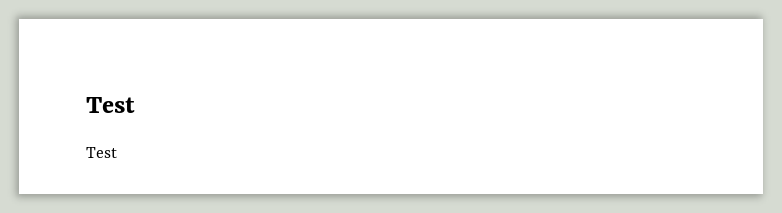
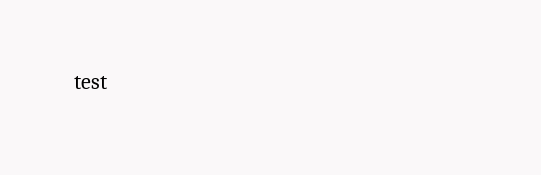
[86,97,135,113] [86,147,117,158] Test // Test -> [74,76,108,89] test

